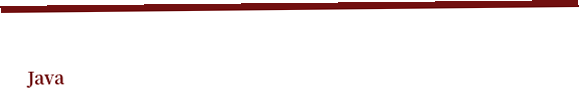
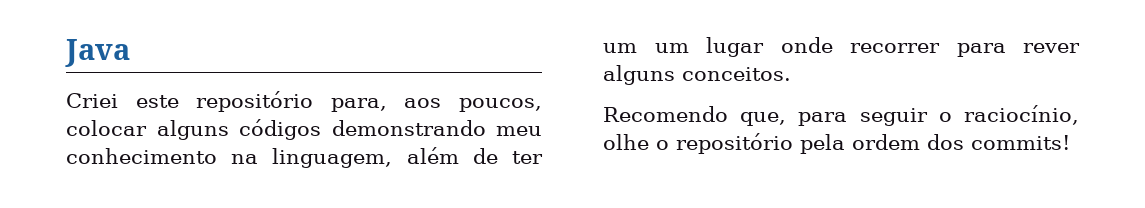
(66, 79) none -> [66,91,542,112] [66,119,542,140] [66,147,543,168] [603,37,1080,57] [603,65,791,85] [603,105,1079,126] [603,133,1070,154] // Criei este repositório para, aos poucos, colocar alguns códigos demonstrando meu conhecimento na linguagem, além de ter um um lugar onde recorrer para rever alguns conceitos. // Recomendo que, para seguir o raciocínio, olhe o repositório pela ordem dos commits!

